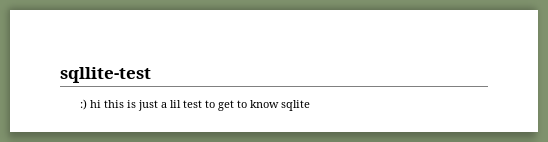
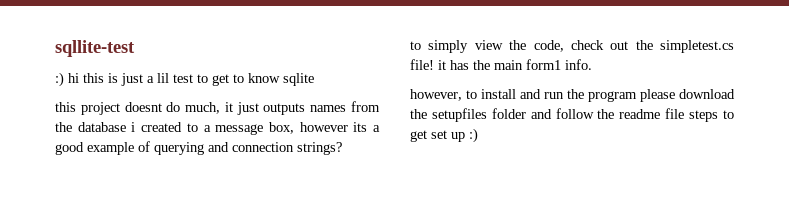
(310, 105) none -> [55,101,380,115] [55,122,380,135] [55,141,342,155] [410,40,734,53] [410,59,592,70] [410,89,735,102] [410,108,734,122] [410,128,478,143] // this project doesnt do much, it just outputs names from the database i created to a message box, however its a good example of querying and connection strings? // to simply view the code, check out the simpletest.cs file! it has the main form1 info. // however, to install and run the program please download the setupfiles folder and follow the readme file steps to get set up :)

